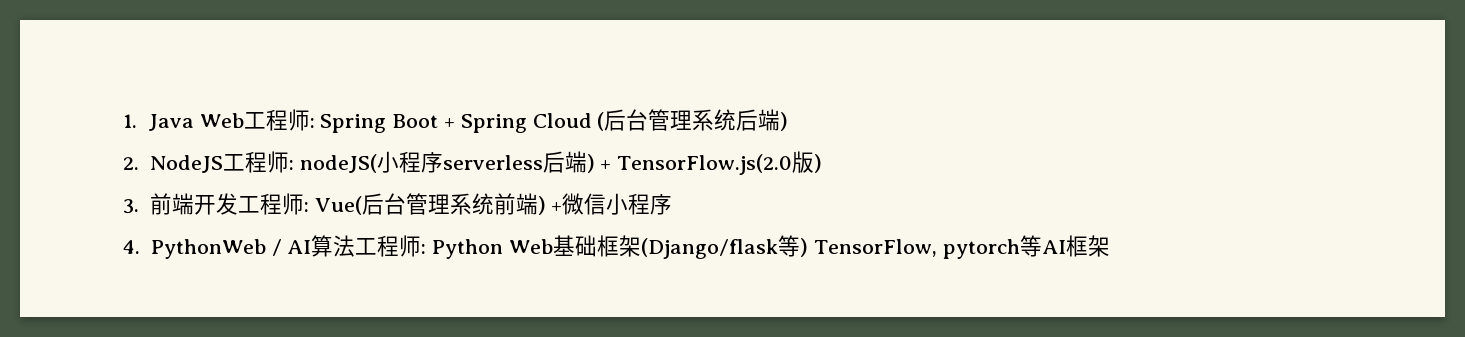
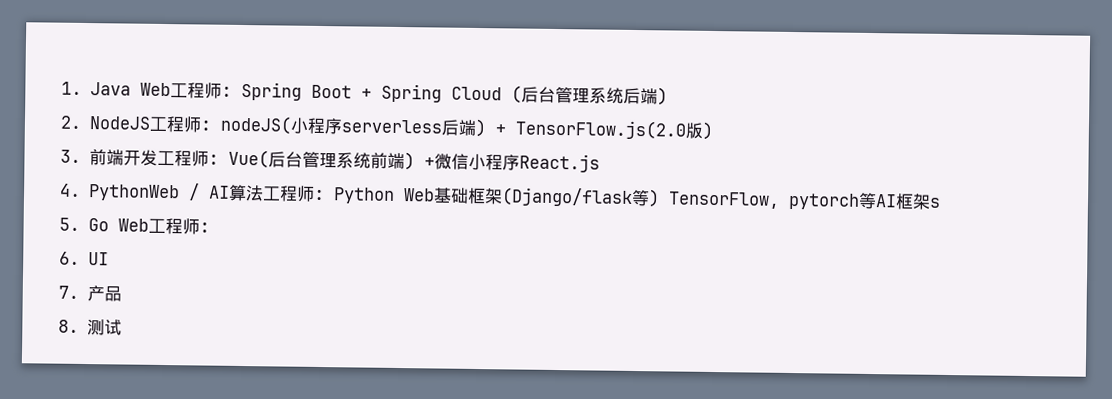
(673, 204) none -> [518,153,600,173] React.js
(1110, 246) none -> [928,197,941,208] [59,217,210,235] [59,251,109,266] [58,285,122,302] [58,319,122,336] s // 5. Go Web工程师: // 6. UI // 7.产品 // 8.测试

